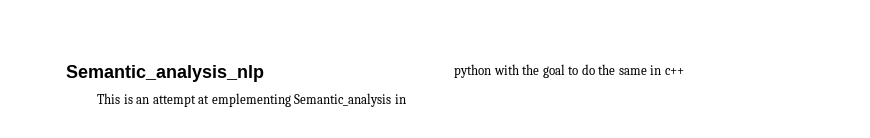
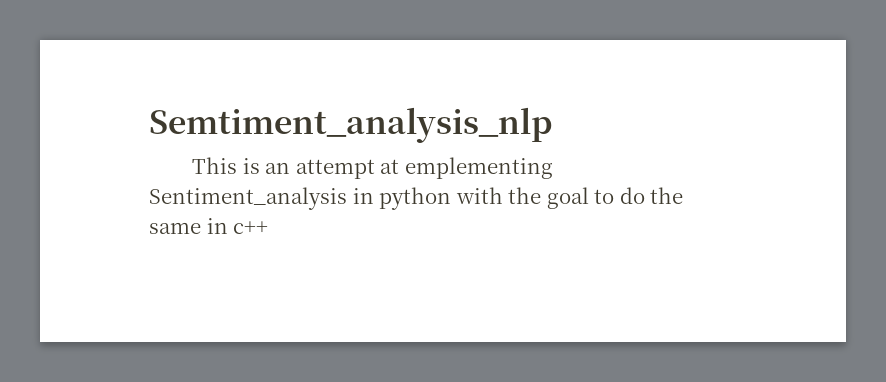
[66,65,264,82] Semantic_analysis_nlp -> [149,107,552,143] Semtiment_analysis_nlp
[294,93,392,107] Semantic_analysis -> [149,187,347,210] Sentiment_analysis

